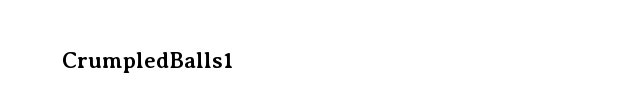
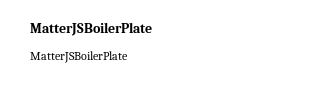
[62,52,233,73] CrumpledBalls1 -> [30,22,152,36] [30,51,128,63] MatterJSBoilerPlate // MatterJSBoilerPlate

